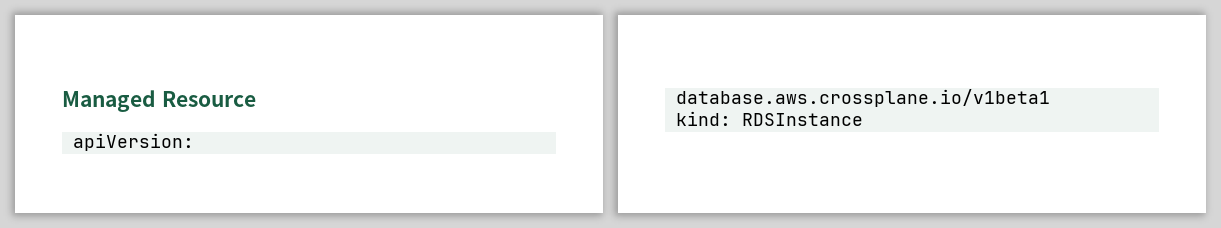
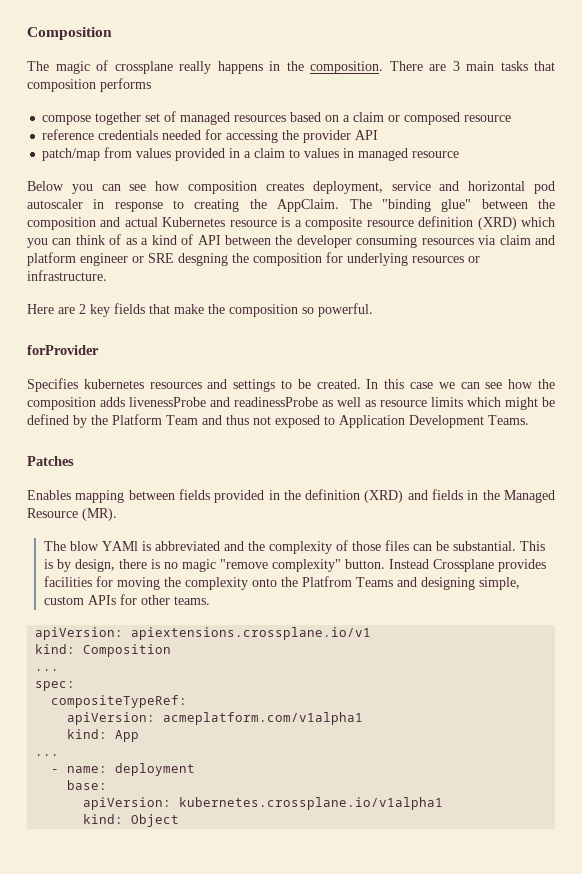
[62,90,256,112] [72,133,194,151] [675,89,1050,107] [675,111,863,126] Managed Resource // apiVersion: database.aws.crossplane.io/v1beta1 // kind: RDSInstance -> [27,27,112,40] [27,60,555,74] [27,78,151,92] [42,111,512,125] [42,129,379,143] [42,147,460,161] [27,181,555,194] [27,199,556,212] [27,216,555,230] [27,234,555,248] [27,252,480,266] [27,270,107,281] [27,303,373,317] [27,345,99,355] [27,378,556,392] [27,397,555,410] [27,414,529,428] [27,456,74,466] [27,489,556,503] [27,508,117,521] [44,540,546,554] [44,559,547,572] [44,576,521,590] [44,594,211,605] [35,627,372,640] [35,644,172,657] [35,669,60,671] [35,681,76,691] [51,695,188,708] [67,712,364,725] [67,729,140,742] [35,754,60,756] [51,763,196,776] [67,780,108,790] [83,797,444,810] [83,814,180,827] Composition // The magic of crossplane really happens in the composition. There are 3 main tasks that composition performs // compose together set of managed resources based on a claim or composed resource // reference credentials needed for accessing the provider API // patch/map from values provided in a claim to values in managed resource // Below you can see how composition creates deployment, service and horizontal pod autoscaler in response to creating the AppClaim. The "binding glue" between the composition and actual Kubernetes resource is a composite resource definition (XRD) which you can think of as a kind of API between the developer consuming resources via claim and platform engineer or SRE desgning the composition for underlying resources or infrastructure. // Here are 2 key fields that make the composition so powerful. // forProvider // Specifies kubernetes resources and settings to be created. In this case we can see how the composition adds livenessProbe and readinessProbe as well as resource limits which might be defined by the Platform Team and thus not exposed to Application Development Teams. // Patches // Enables mapping between fields provided in the definition (XRD) and fields in the Managed Resource (MR). // The blow YAMl is abbreviated and the complexity of those files can be substantial. This is by design, there is no magic "remove complexity" button. Instead Crossplane provides facilities for moving the complexity onto the Platfrom Teams and designing simple, custom APIs for other teams. // apiVersion: apiextensions.crossplane.io/v1 // kind: Composition // ... // spec: // compositeTypeRef: // apiVersion: acmeplatform.com/v1alpha1 // kind: App // ... // - name: deployment // base: // apiVersion: kubernetes.crossplane.io/v1alpha1 // kind: Object

